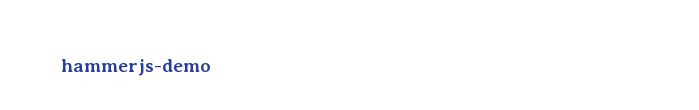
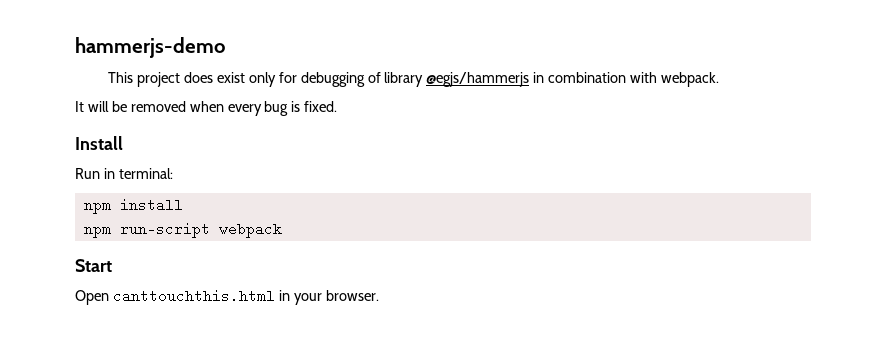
(211, 67) none -> [108,72,720,87] [75,101,338,116] [75,136,123,150] [75,168,173,179] [83,198,183,214] [83,222,282,238] [75,259,112,272] [75,289,379,305] // This project does exist only for debugging of library @egjs/hammerjs in combination with webpack. // It will be removed when every bug is fixed. // Install // Run in terminal: // npm install // npm run-script webpack // Start // Open canttouchthis.html in your browser.

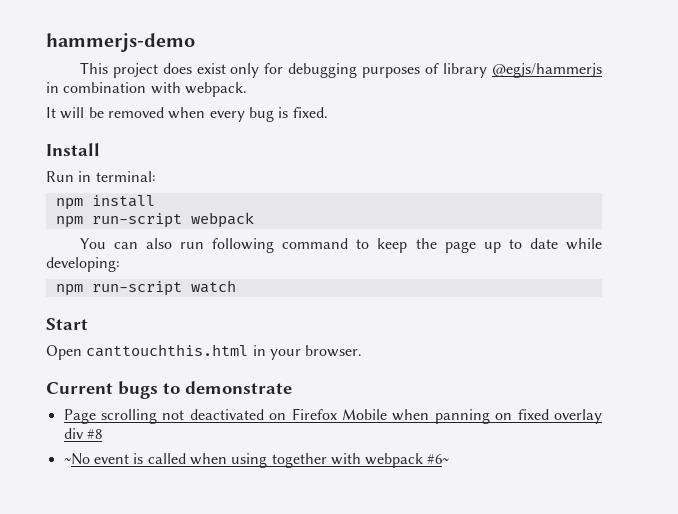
(365, 79) none -> [362,67,421,78] purposes
(282, 230) none -> [79,238,602,253] [46,257,120,272] [55,280,236,296] // You can also run following command to keep the page up to date while developing: // npm run-script watch
(379, 295) none -> [46,381,292,399] [63,408,602,424] [63,428,102,439] [63,453,450,468] // Current bugs to demonstrate // Page scrolling not deactivated on Firefox Mobile when panning on fixed overlay div #8 // ~No event is called when using together with webpack #6~

